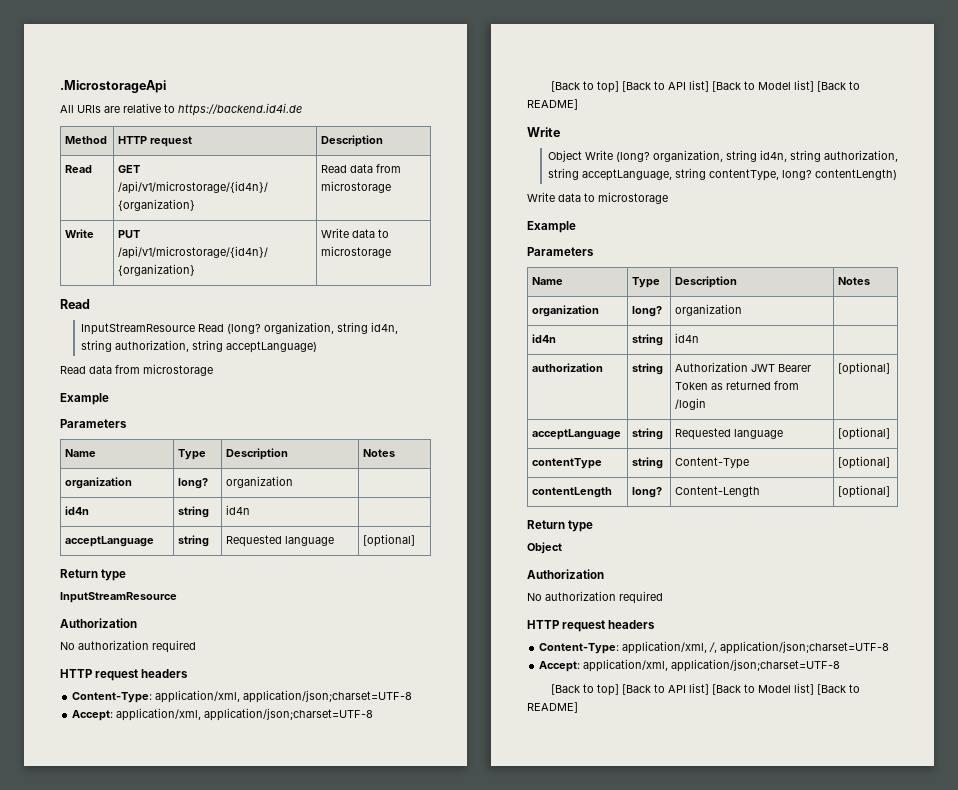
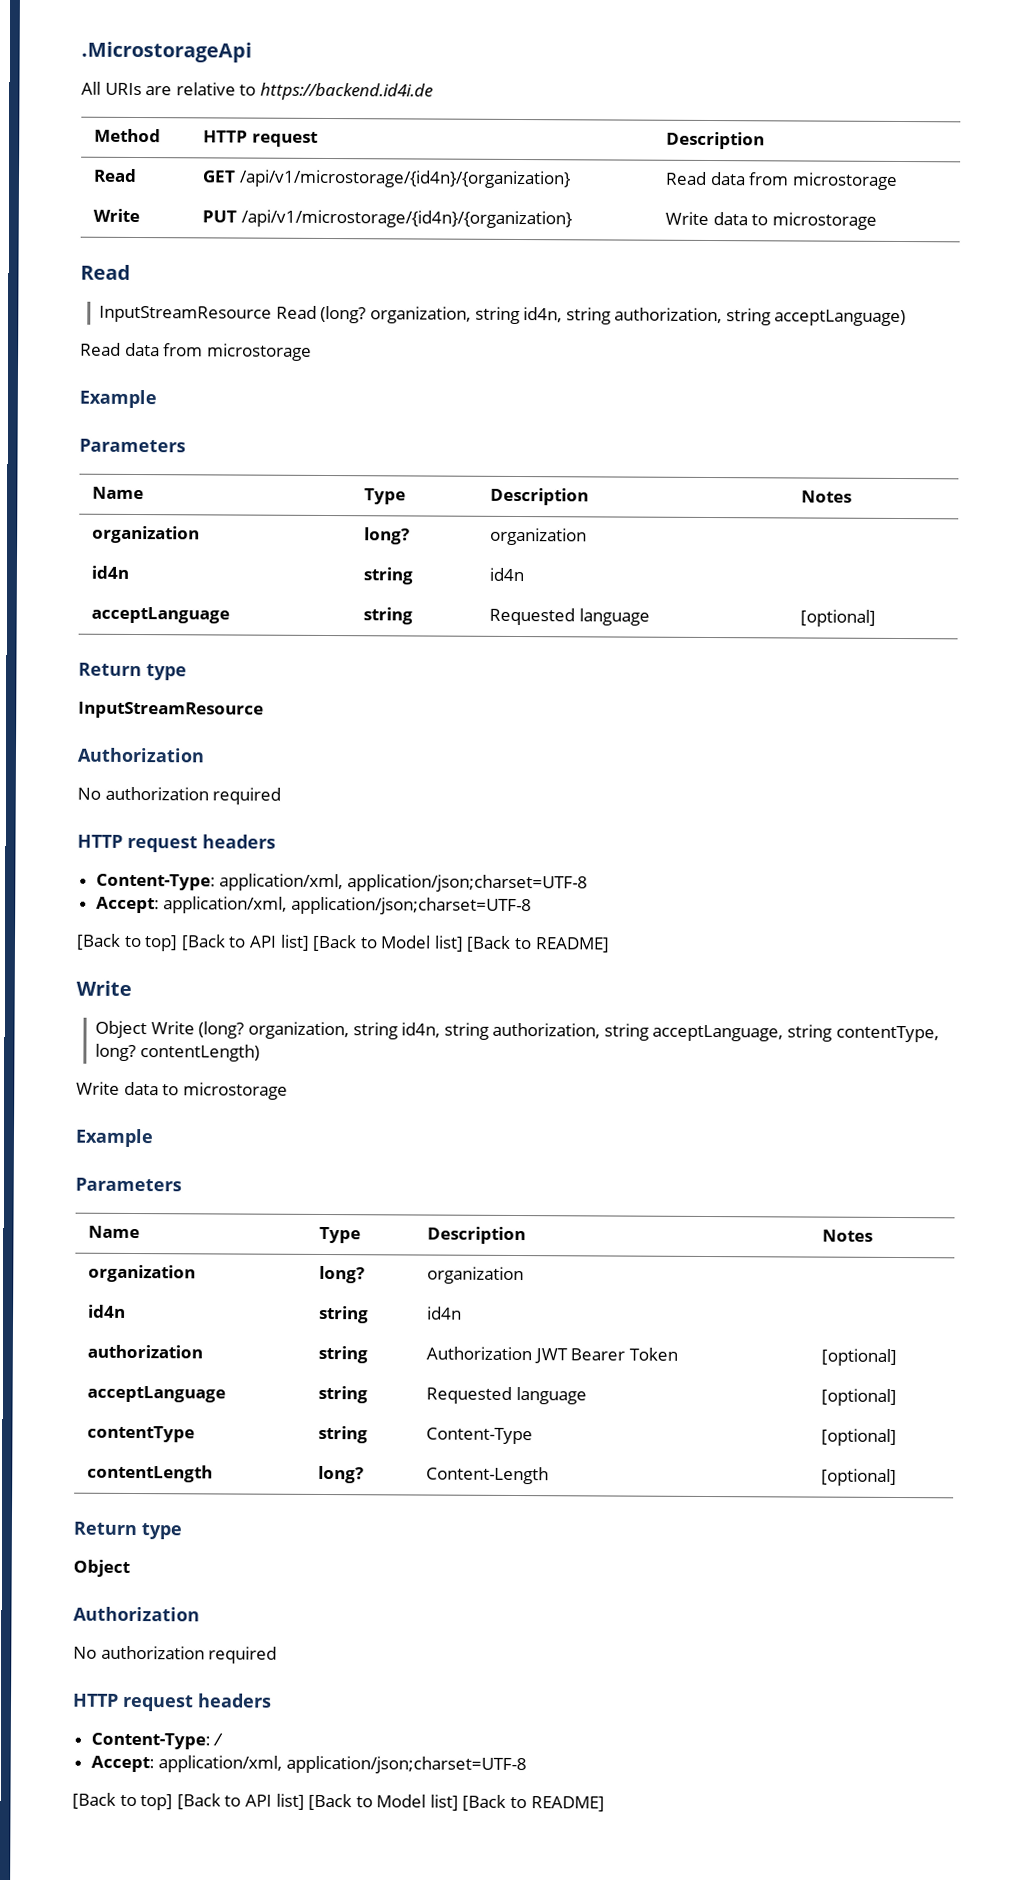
[711,381,800,390] [675,398,707,410] as returned from /login -> (679, 1354) none
[622,641,890,654] application/xml, /, application/json;charset=UTF-8 -> [213,1733,224,1746] /

